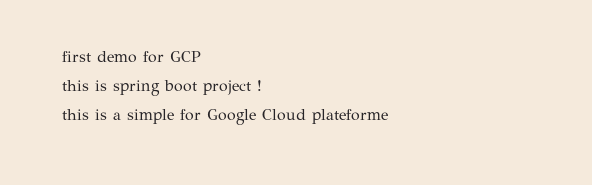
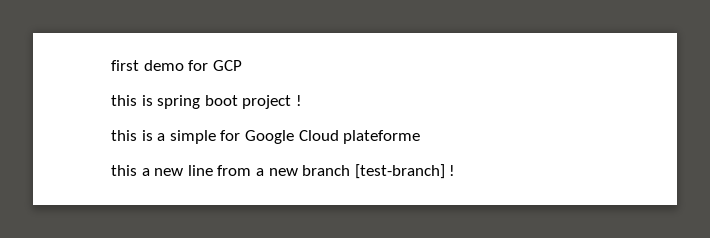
(388, 116) none -> [111,164,456,179] // this a new line from a new branch [test-branch] !

